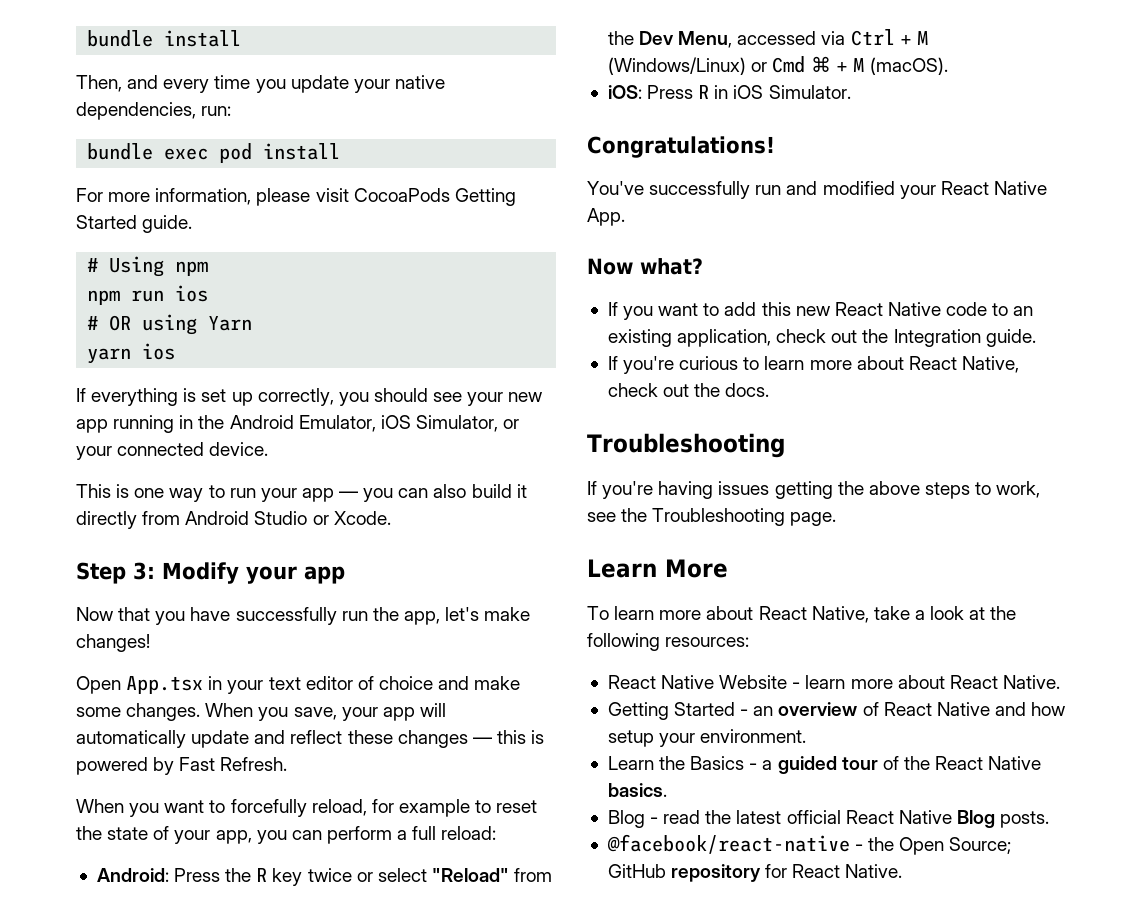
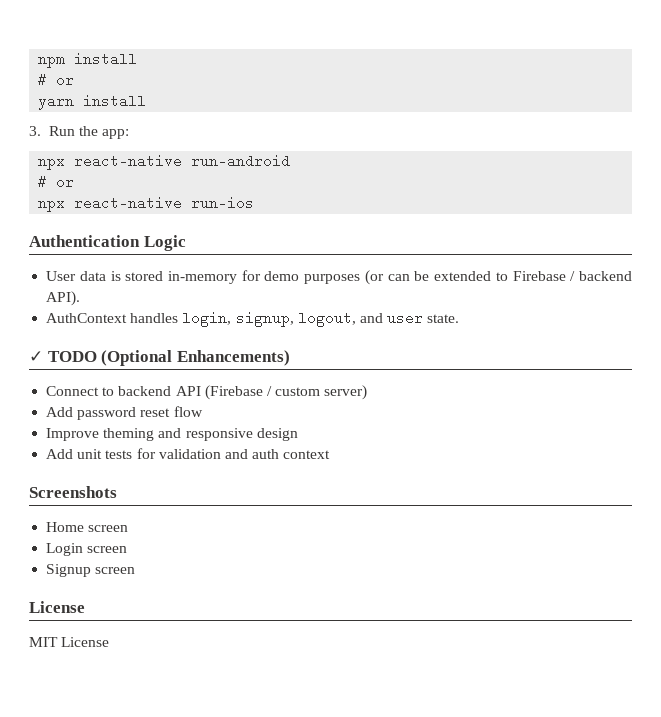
[87,30,242,47] [76,75,445,93] [76,102,232,120] [87,143,341,163] [76,188,516,206] [76,215,193,233] [87,256,209,277] [87,285,209,305] [87,314,253,335] [87,343,176,364] [76,388,543,406] [76,415,520,433] [76,442,269,460] [76,484,527,502] [76,511,391,529] [76,562,345,584] [76,607,531,625] [76,634,150,652] [76,676,521,694] [76,703,446,721] [76,730,545,748] [76,757,288,775] [76,799,538,817] [76,826,497,844] [96,868,553,886] [607,29,928,48] [607,56,948,75] [607,85,851,99] [587,136,775,158] [587,181,1047,199] [587,208,625,226] [587,258,703,275] [607,302,1034,320] [607,329,1036,347] [607,356,1019,374] [607,383,770,397] [587,433,785,458] [587,481,1041,499] [587,508,837,526] [587,559,728,578] [587,606,1017,623] [587,633,750,651] [607,675,1060,689] [607,702,1066,720] [607,729,807,747] [607,756,1042,774] [607,783,667,797] [607,810,1050,828] [606,834,1012,855] [607,864,903,882] bundle install // Then, and every time you update your native dependencies, run: // bundle exec pod install // For more information, please visit CocoaPods Getting Started guide. // # Using npm // npm run ios // # OR using Yarn // yarn ios // If everything is set up correctly, you should see your new app running in the Android Emulator, iOS Simulator, or your connected device. // This is one way to run your app — you can also build it directly from Android Studio or Xcode. // Step 3: Modify your app // Now that you have successfully run the app, let's make changes! // Open App.tsx in your text editor of choice and make some changes. When you save, your app will automatically update and reflect these changes — this is powered by Fast Refresh. // When you want to forcefully reload, for example to reset the state of your app, you can perform a full reload: // Android: Press the R key twice or select "Reload" from the Dev Menu, accessed via Ctrl + M (Windows/Linux) or Cmd ⌘ + M (macOS). // iOS: Press R in iOS Simulator. // Congratulations! // You've successfully run and modified your React Native App. // Now what? // If you want to add this new React Native code to an existing application, check out the Integration guide. // If you're curious to learn more about React Native, check out the docs. // Troubleshooting // If you're having issues getting the above steps to work, see the Troubleshooting page. // Learn More // To learn more about React Native, take a look at the following resources: // React Native Website - learn more about React Native. // Getting Started - an overview of React Native and how setup your environment. // Learn the Basics - a guided tour of the React Native basics. // Blog - read the latest official React Native Blog posts. // @facebook/react-native - the Open Source; GitHub repository for React Native. -> [38,52,138,68] [38,73,75,87] [38,94,147,110] [29,126,130,139] [38,154,291,170] [38,175,75,189] [38,196,255,212] [29,235,186,251] [46,270,633,285] [46,291,81,306] [46,311,460,327] [29,350,290,366] [46,385,368,400] [46,406,203,420] [46,428,298,441] [46,448,331,459] [29,486,117,498] [46,522,129,532] [46,543,128,556] [46,564,136,577] [29,601,85,613] [29,637,110,647] npm install // # or // yarn install // 3. Run the app: // npx react-native run-android // # or // npx react-native run-ios // Authentication Logic // User data is stored in-memory for demo purposes (or can be extended to Firebase / backend API). // AuthContext handles login, signup, logout, and user state. // ✓ TODO (Optional Enhancements) // Connect to backend API (Firebase / custom server) // Add password reset flow // Improve theming and responsive design // Add unit tests for validation and auth context // Screenshots // Home screen // Login screen // Signup screen // License // MIT License

